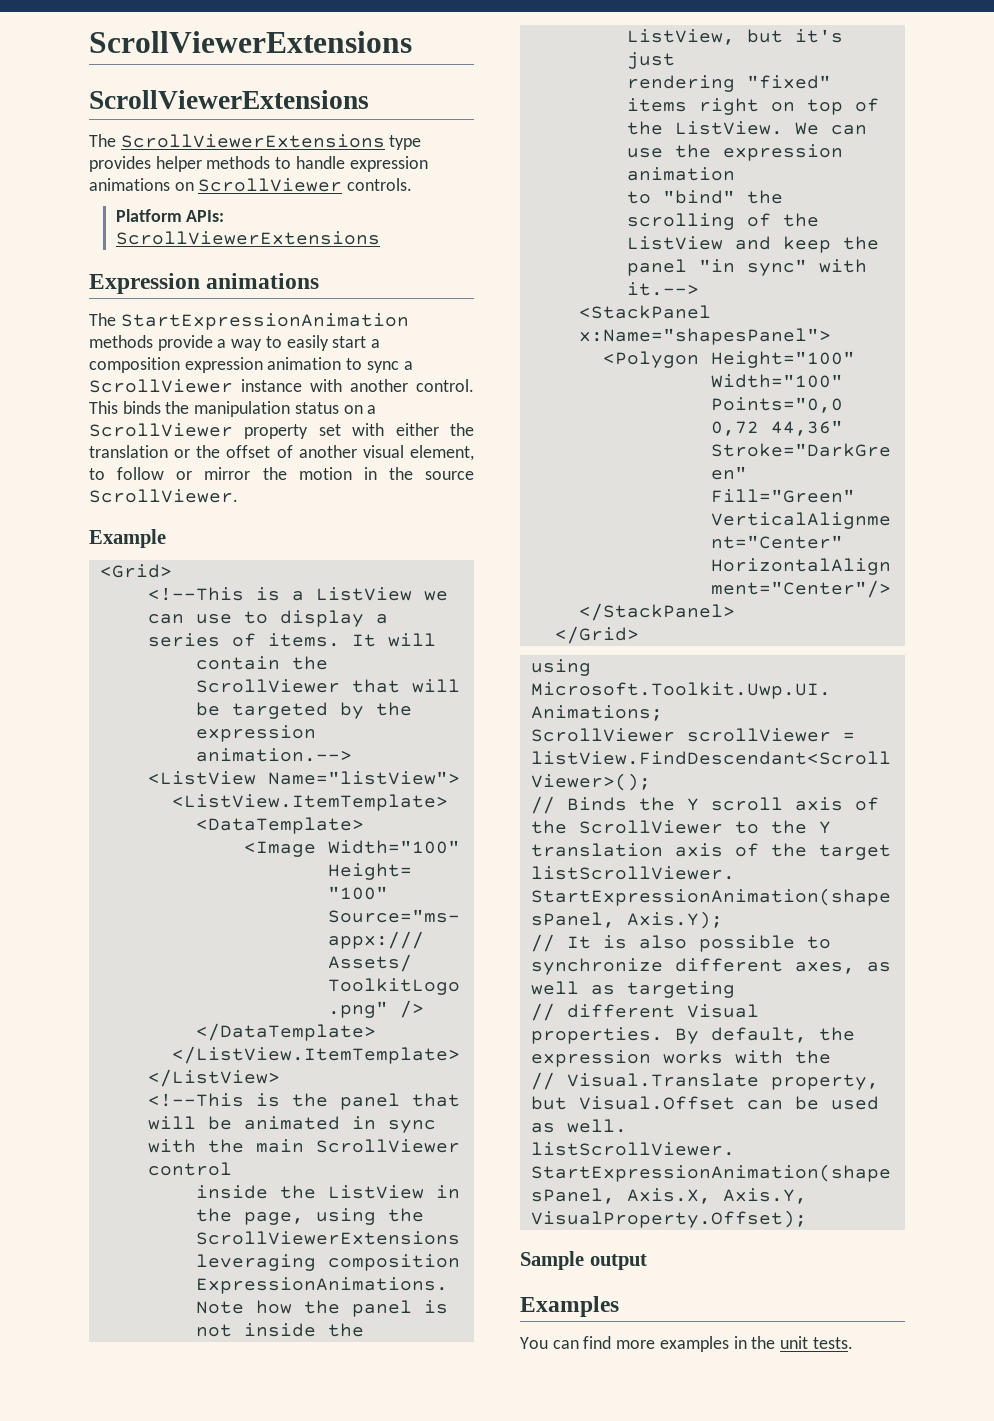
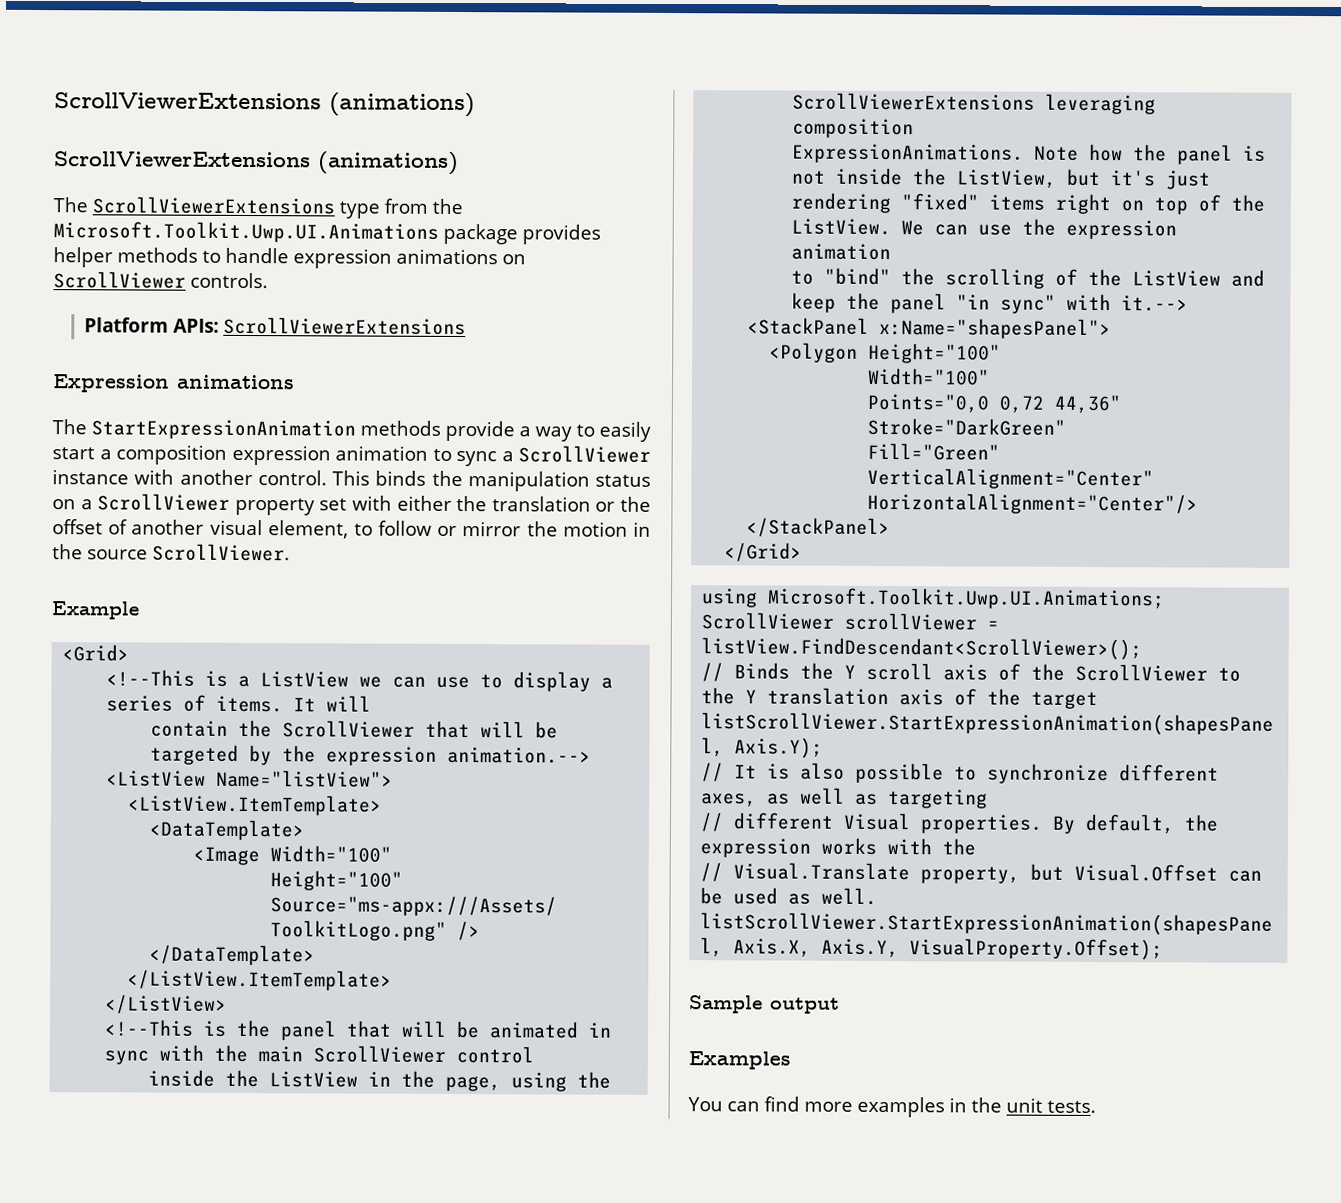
[89,31,412,53] [89,90,369,109] ScrollViewerExtensions // ScrollViewerExtensions -> [54,92,475,118] [54,151,459,175] ScrollViewerExtensions (animations) // ScrollViewerExtensions (animations)
(422, 142) none -> [384,198,463,215] [53,221,518,245] from the Microsoft.Toolkit.Uwp.UI.Animations package

